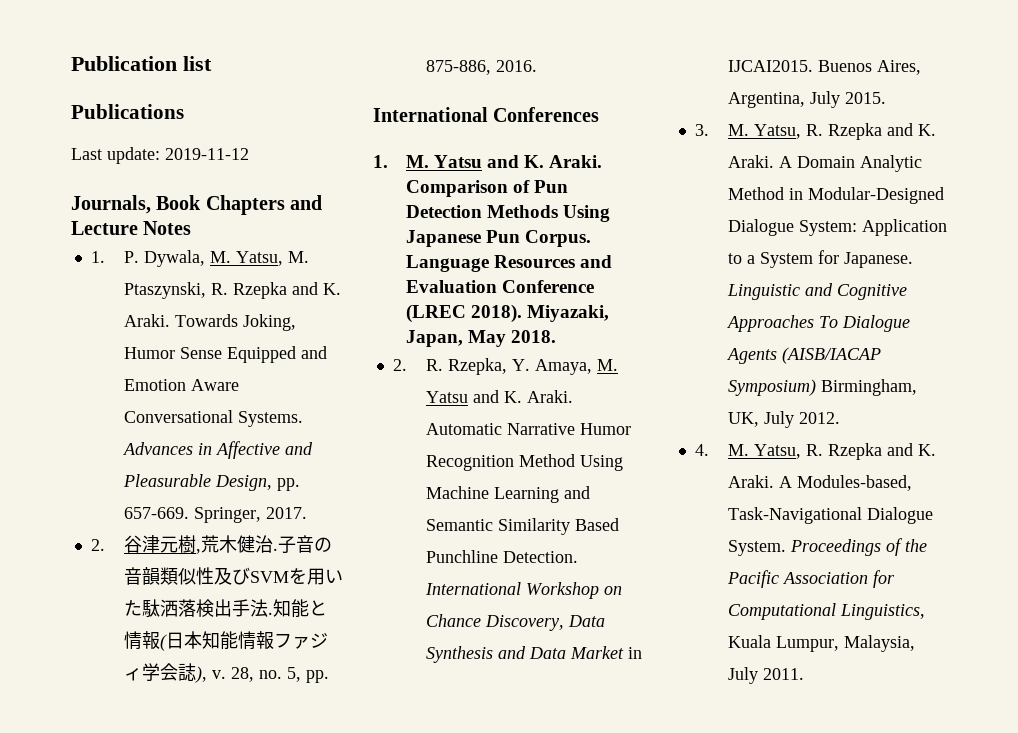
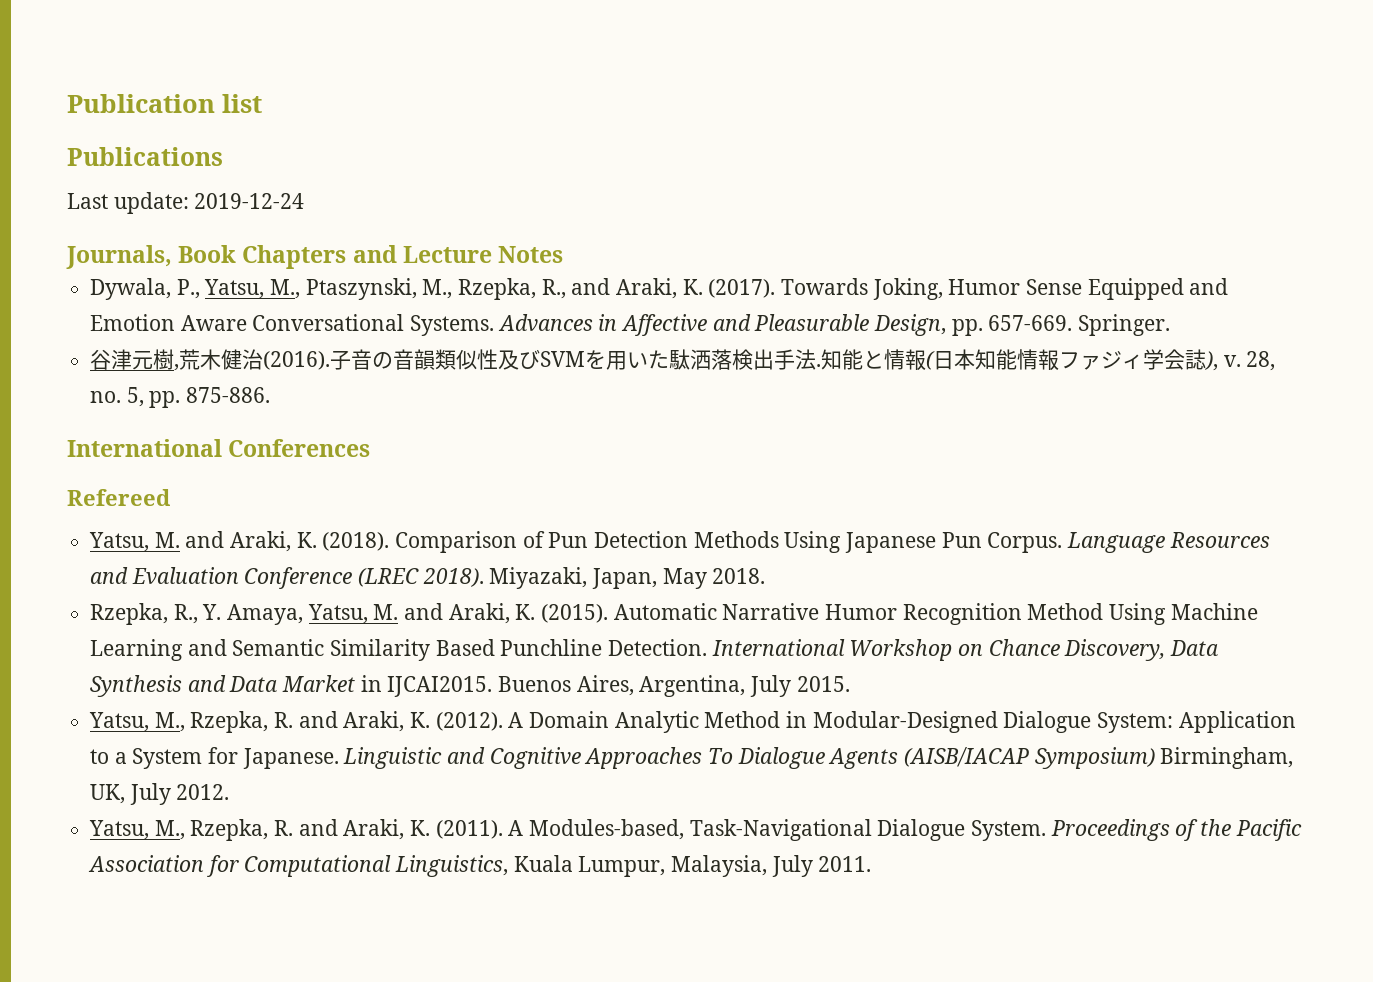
[165,148,249,160] 2019-11-12 -> [194,193,305,209] 2019-12-24
[90,250,309,267] [123,282,341,299] [123,314,170,327] 1. P. Dywala, M. Yatsu, M. Ptaszynski, R. Rzepka and K. Araki. -> [90,278,776,300] Dywala, P., Yatsu, M., Ptaszynski, M., Rzepka, R., and Araki, K. (2017).
[193,507,307,523] [90,539,105,551] Springer, 2017. // 2. -> [1078,314,1171,336] Springer. //
[272,548,278,551] . -> [263,351,331,370] (2016).
[425,60,537,75] 875-886, 2016. -> [186,387,271,403] 875-886.
[373,155,603,168] 1. M. Yatsu and K. Araki. -> [67,489,170,506] [89,531,390,552] Refereed // Yatsu, M. and Araki, K. (2018).
[392,358,618,375] [425,390,573,403] 2. R. Rzepka, Y. Amaya, M. Yatsu and K. Araki. -> [90,603,609,625] Rzepka, R., Y. Amaya, Yatsu, M. and Araki, K. (2015).
[694,123,936,140] [727,155,774,168] 3. M. Yatsu, R. Rzepka and K. Araki. -> [89,711,503,733] Yatsu, M., Rzepka, R. and Araki, K. (2012).
[694,443,936,460] [727,475,774,488] 4. M. Yatsu, R. Rzepka and K. Araki. -> [89,819,503,841] Yatsu, M., Rzepka, R. and Araki, K. (2011).

